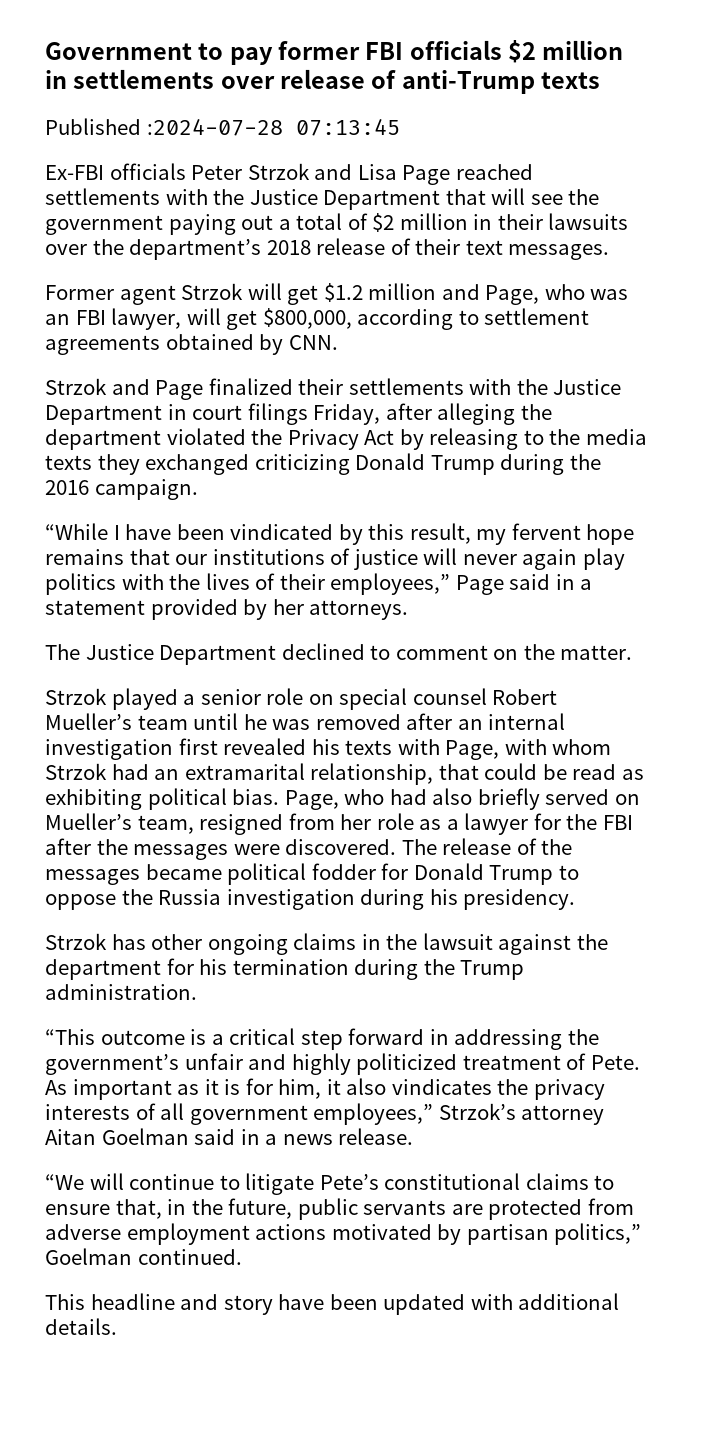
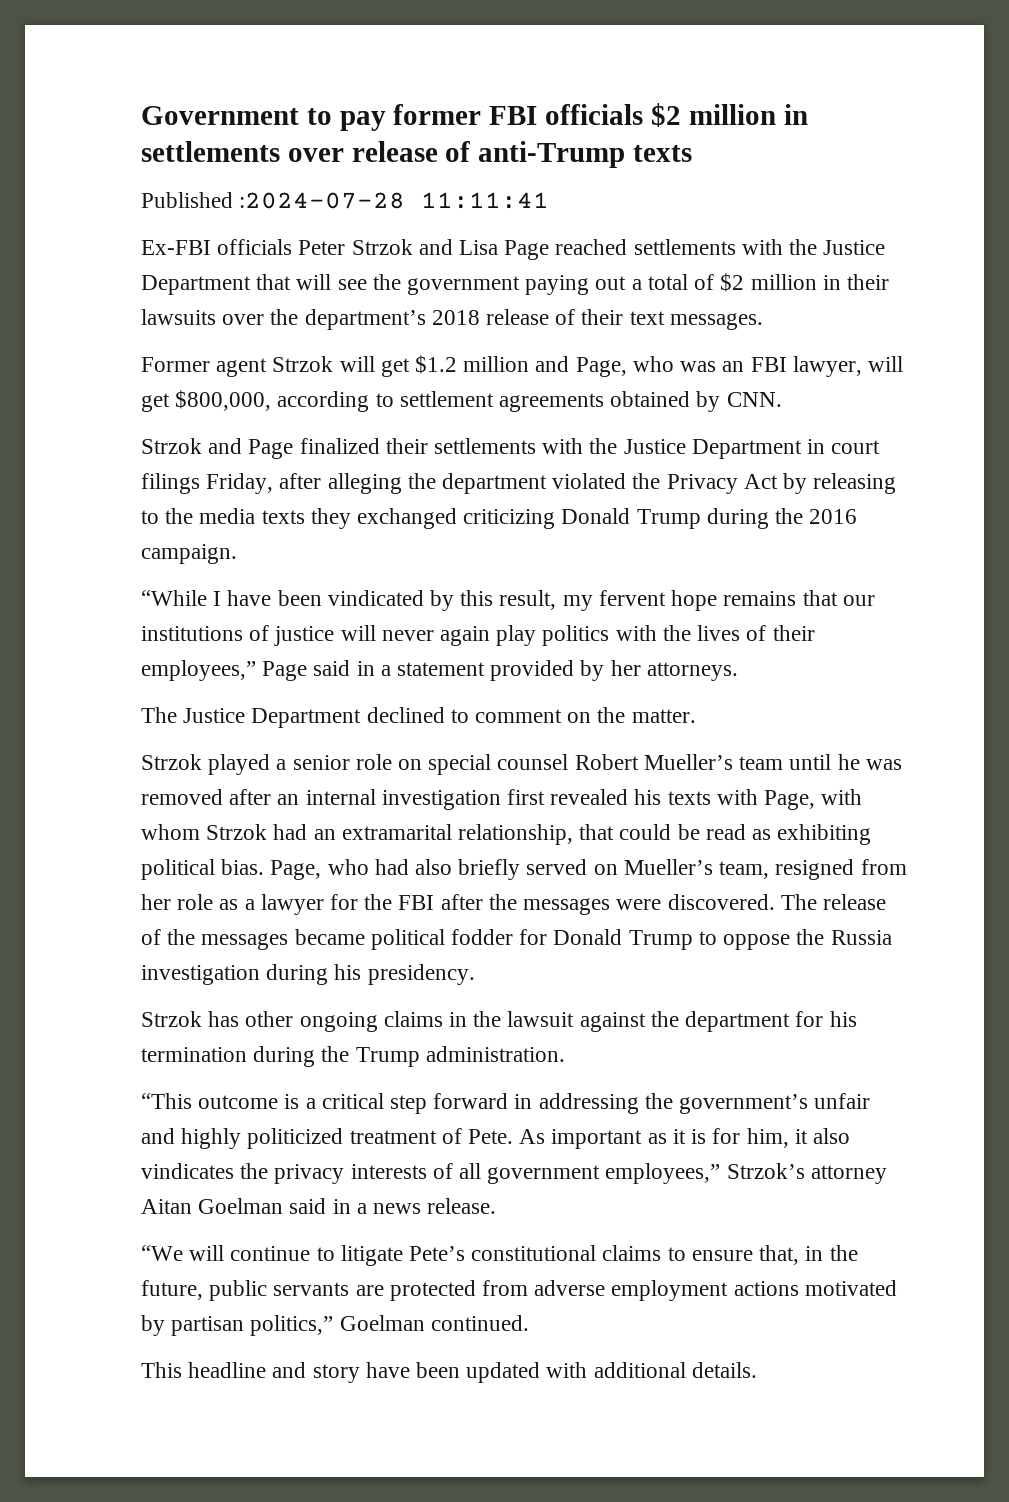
[295,119,400,136] 07:13:45 -> [421,192,550,209] 11:11:41

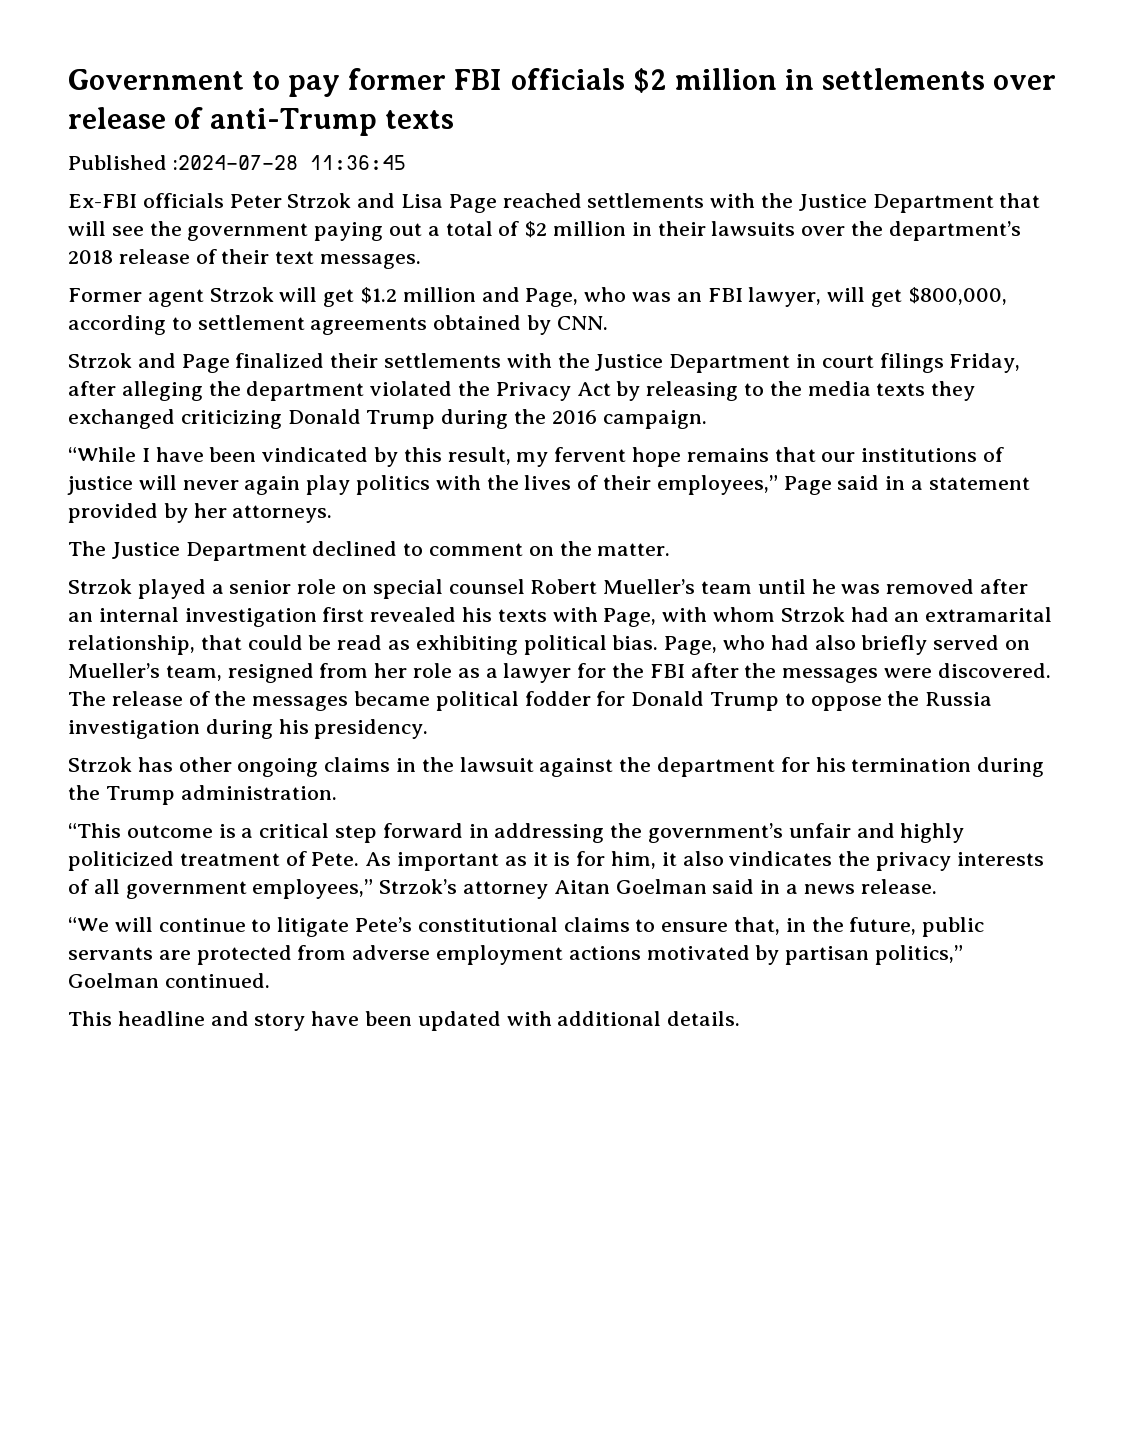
[421,192,550,209] 11:11:41 -> [309,155,406,170] 11:36:45

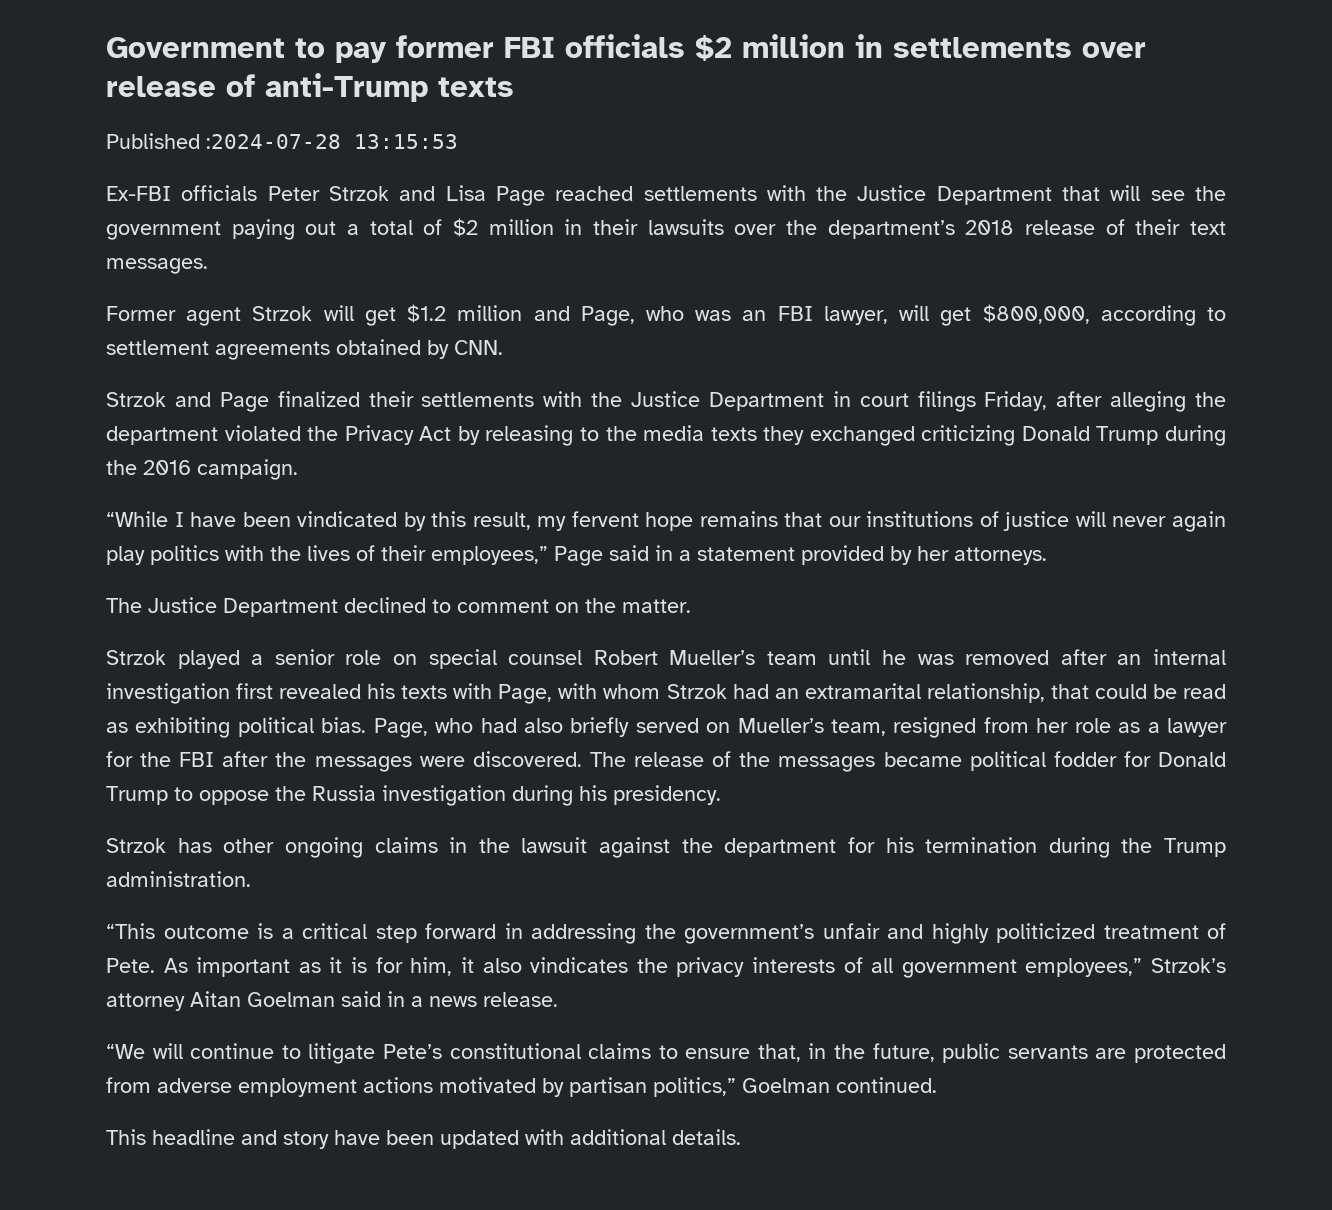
[309,155,406,170] 11:36:45 -> [354,134,458,149] 13:15:53

